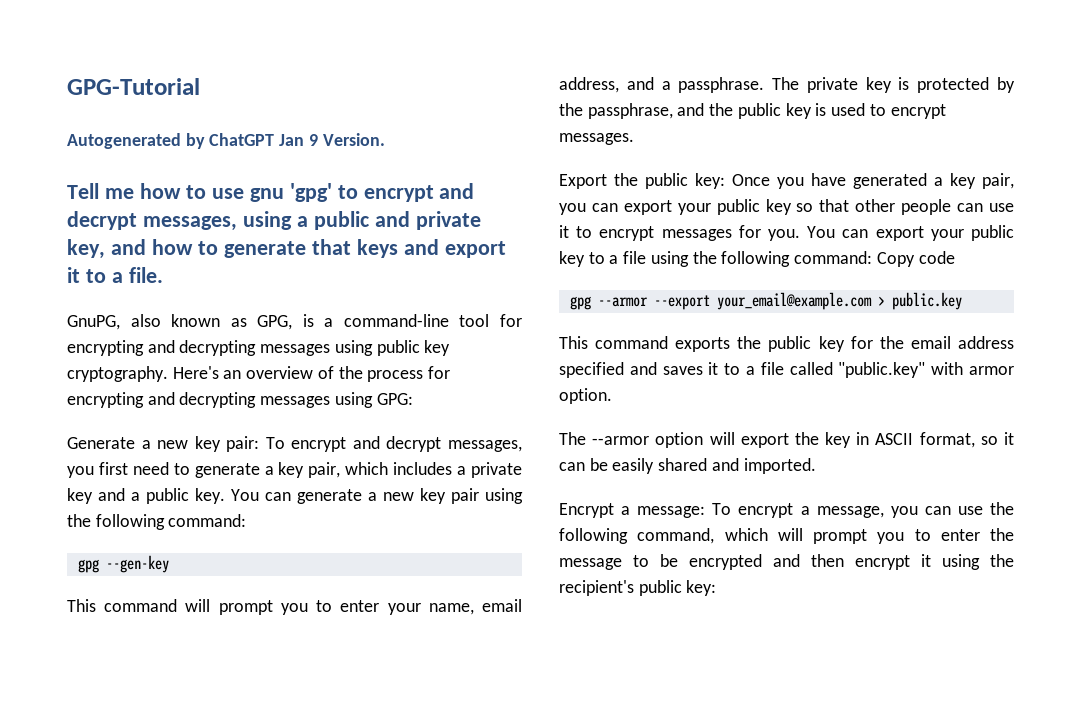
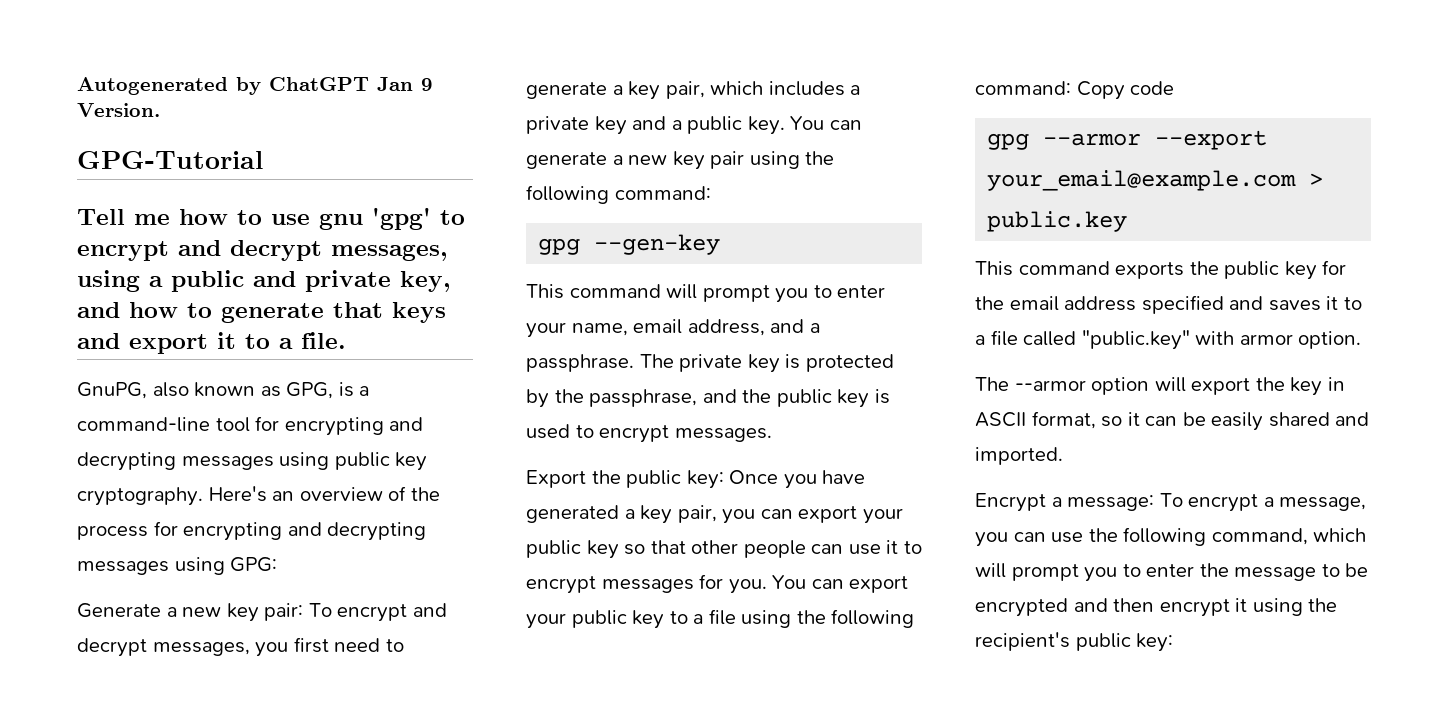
[67,78,200,95] GPG-Tutorial // -> (77, 86) none
(385, 139) none -> [77,151,263,169] // GPG-Tutorial

